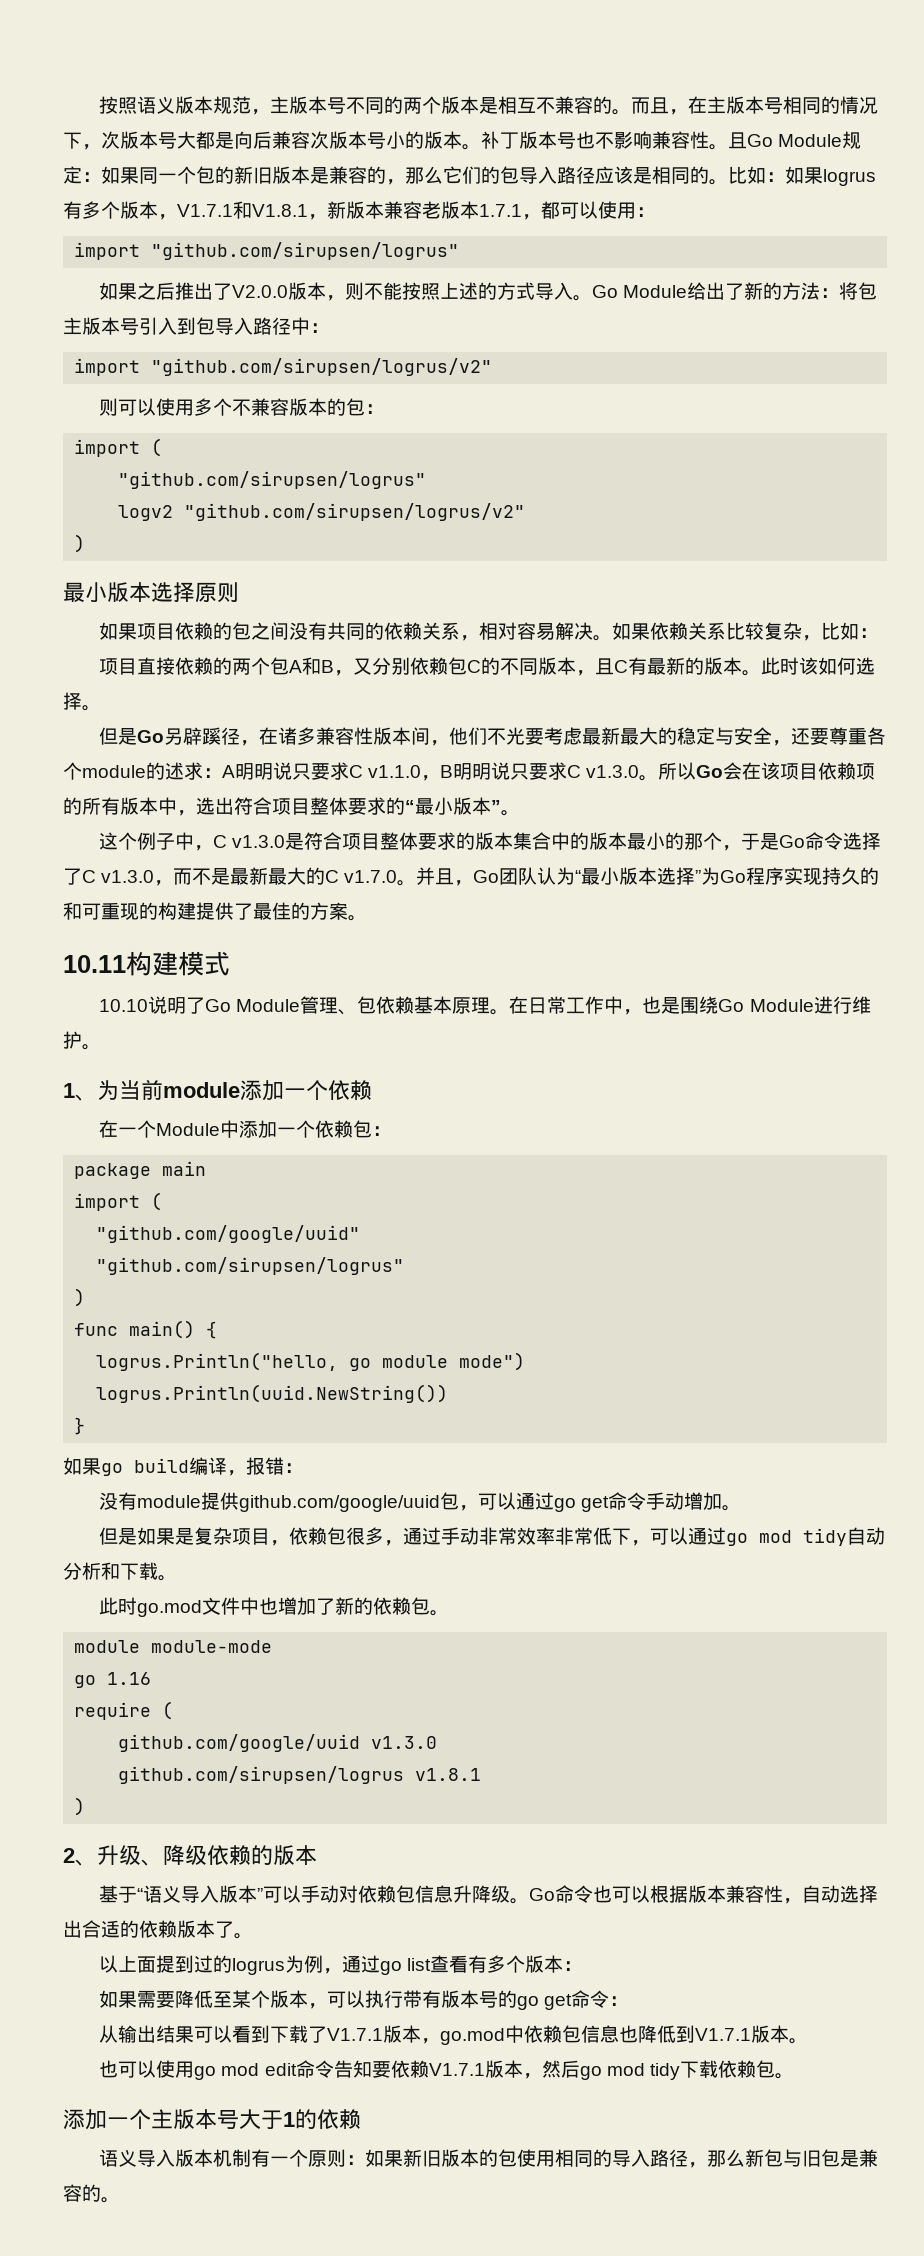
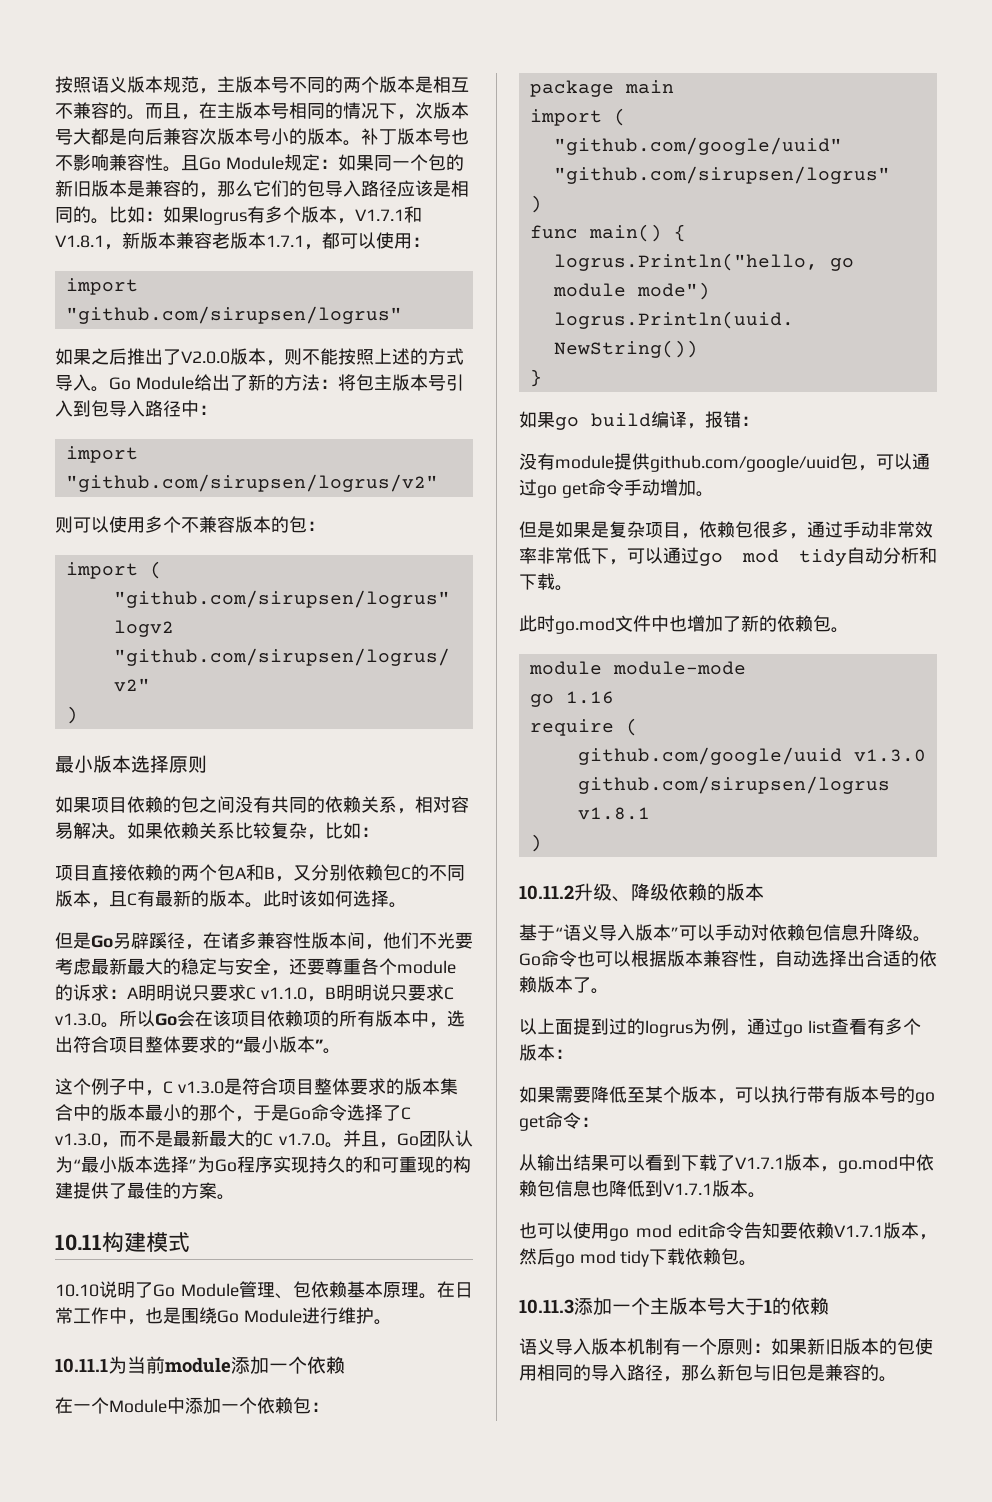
[165,762,184,780] 述 -> [73,984,91,1001] 诉
[63,1083,97,1101] 1、 -> [55,1358,108,1373] 10.11.1
[63,1848,97,1866] 2、 -> [519,885,574,900] 10.11.2
(794, 2076) none -> [519,1299,574,1314] 10.11.3

